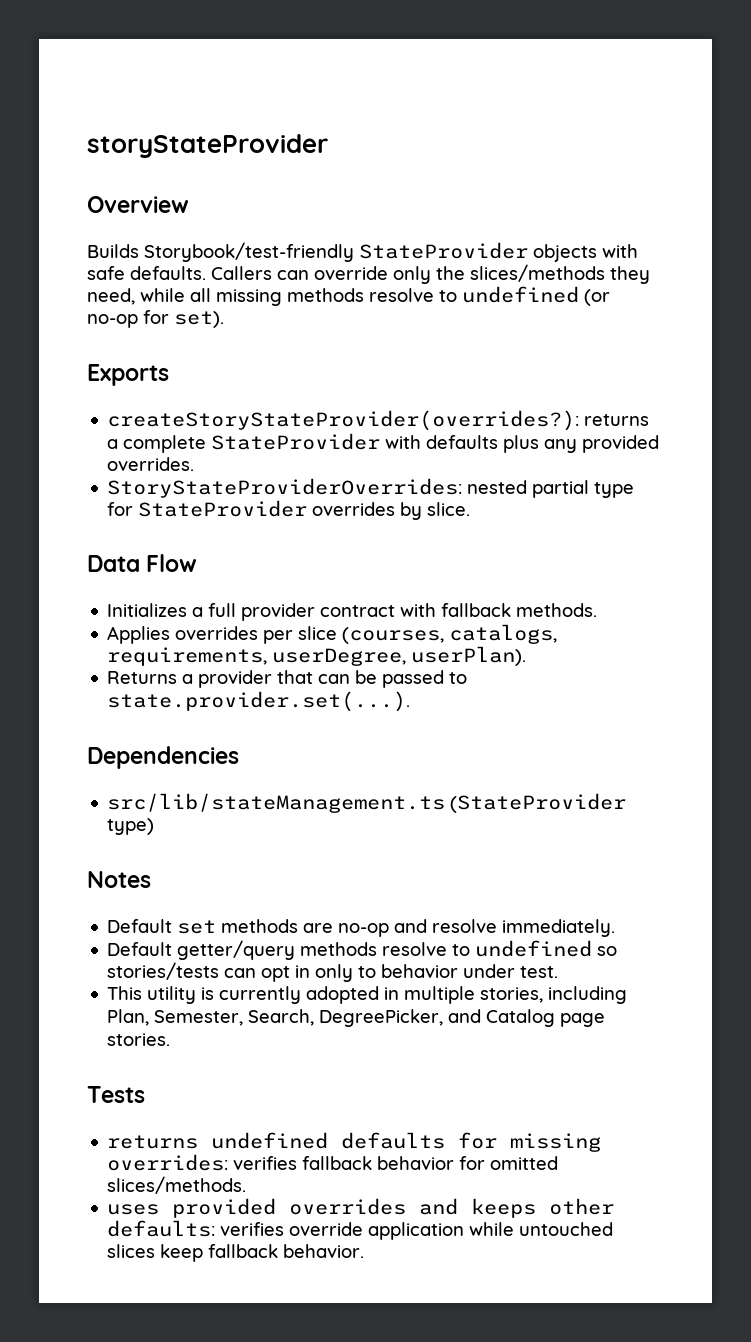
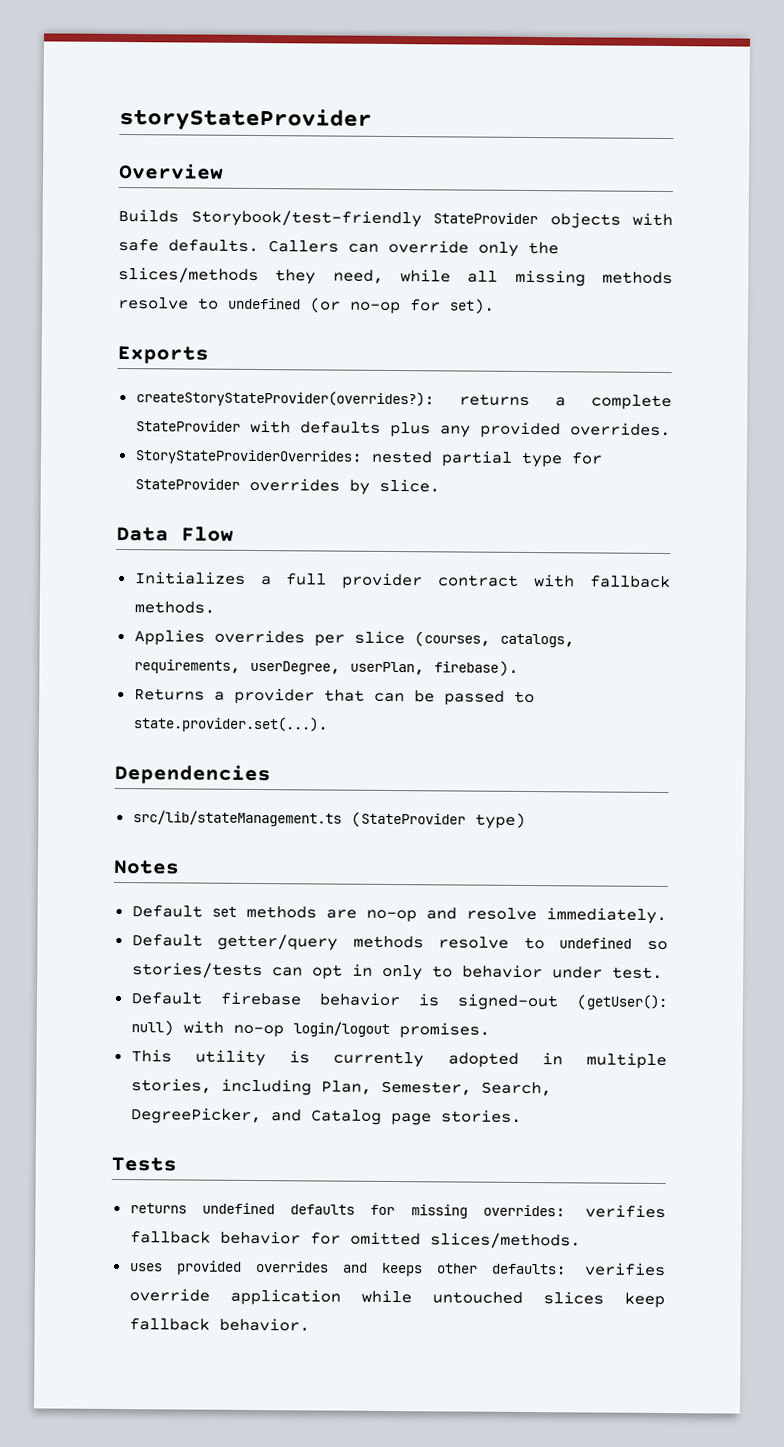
[411,646,527,666] userPlan). -> [349,660,519,676] userPlan, firebase).
(559, 972) none -> [130,991,668,1011] [130,1020,490,1039] // Default firebase behavior is signed-out (getUser(): null) with no-op login/logout promises.

